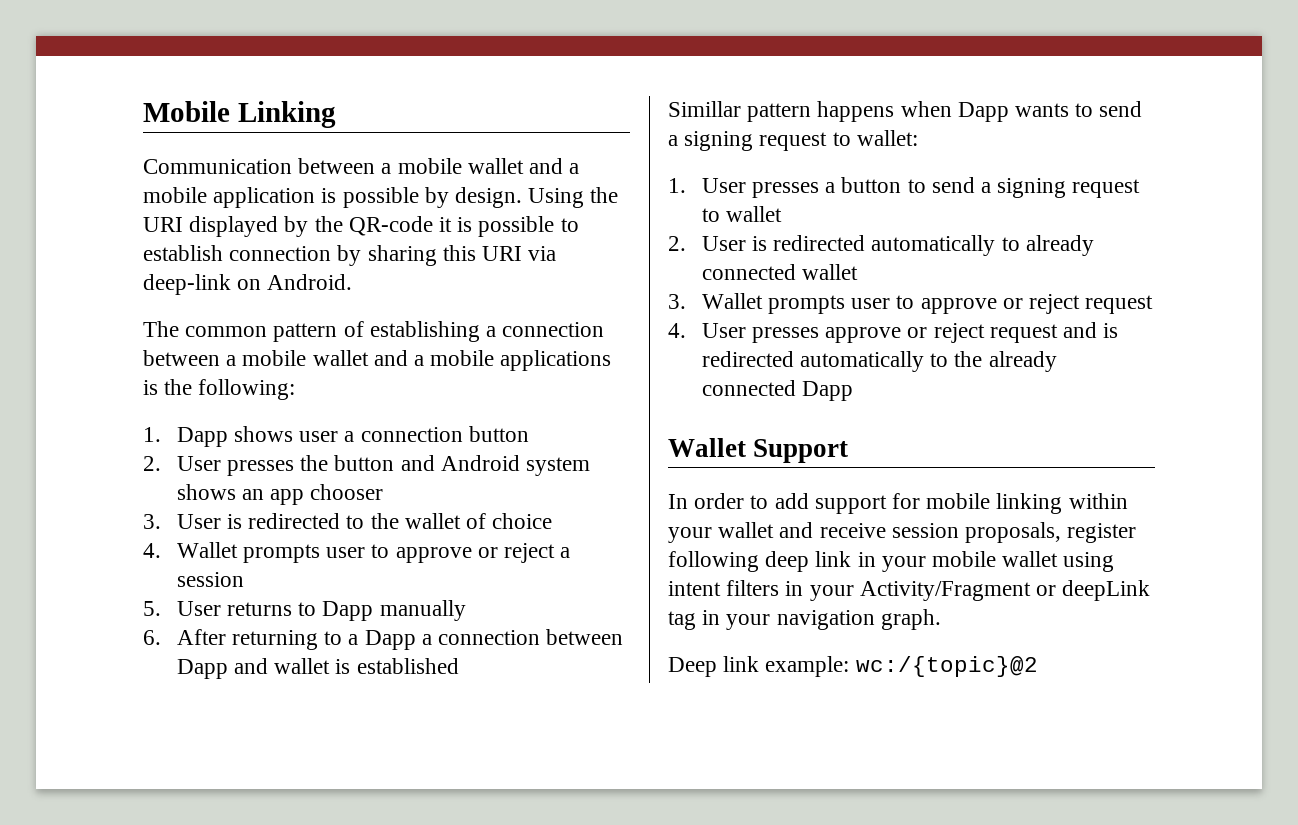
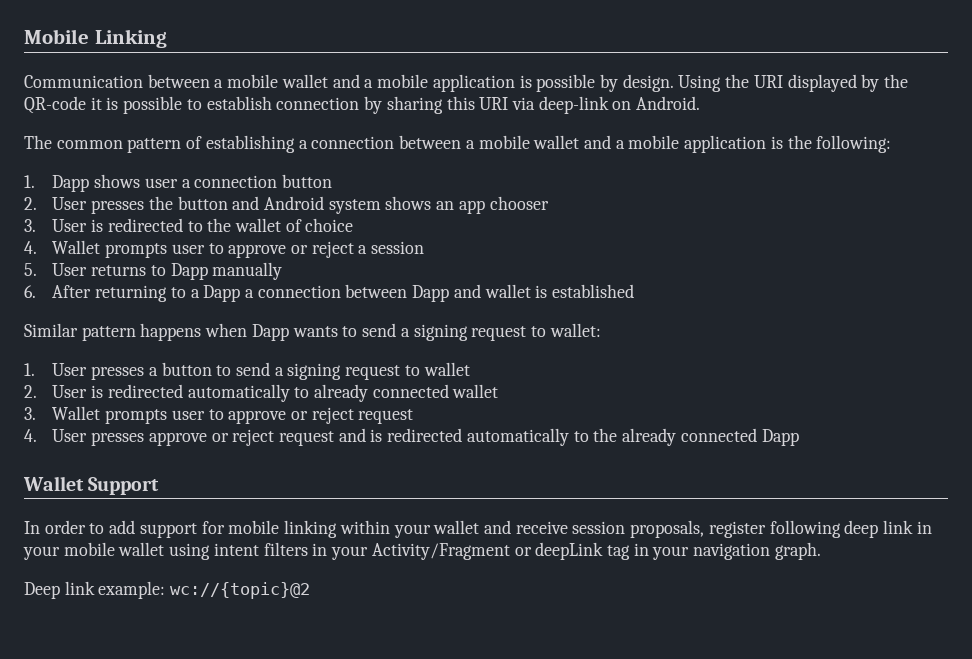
[500,350,612,371] applications -> [684,135,767,153] application
[668,101,741,117] Simillar -> [24,323,78,337] Similar
[855,656,1038,677] wc:/{topic}@2 -> [170,582,311,599] wc://{topic}@2

